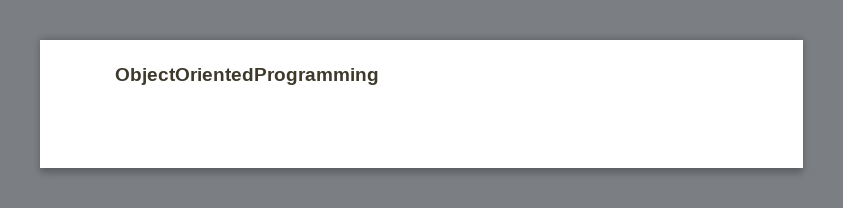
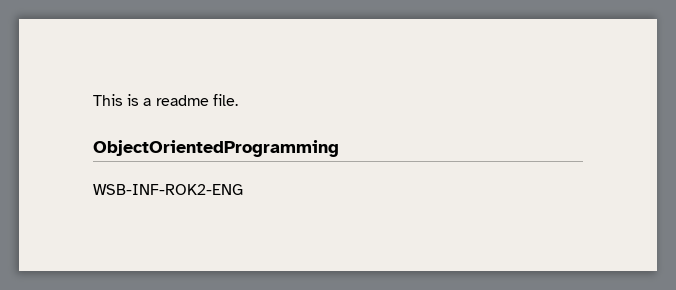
(115, 76) none -> [93,94,238,106] This is a readme file. //
(379, 76) none -> [93,184,243,195] // WSB-INF-ROK2-ENG

